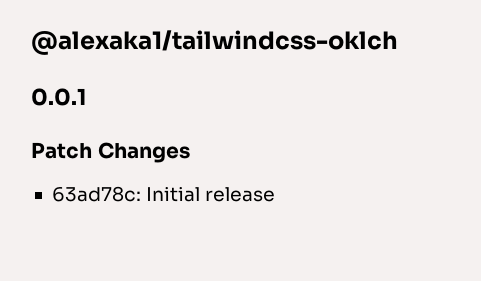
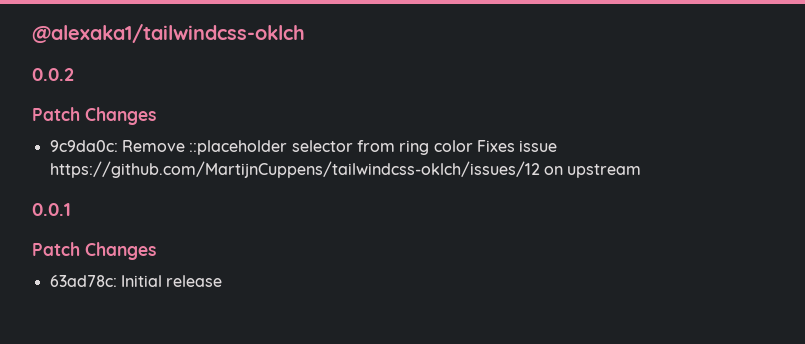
(398, 42) none -> [32,68,74,81] [32,107,156,125] [49,140,558,155] [49,161,642,178] // 0.0.2 // Patch Changes // 9c9da0c: Remove ::placeholder selector from ring color Fixes issue https://github.com/MartijnCuppens/tailwindcss-oklch/issues/12 on upstream

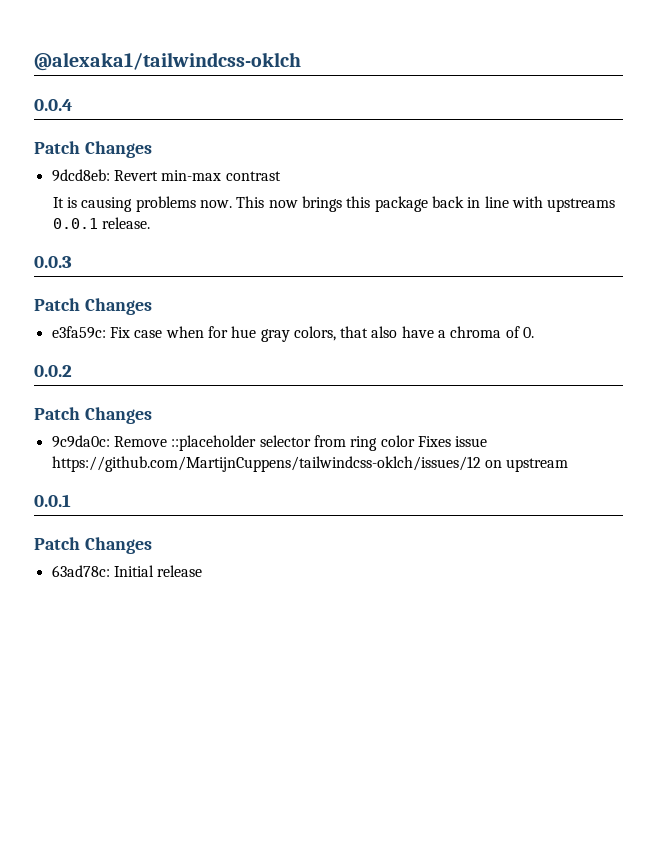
(305, 33) none -> [34,99,73,111] [34,141,152,158] [51,169,281,182] [52,196,616,212] [52,217,151,229] [34,256,72,268] [34,298,152,315] [51,326,535,342] // 0.0.4 // Patch Changes // 9dcd8eb: Revert min-max contrast // It is causing problems now. This now brings this package back in line with upstreams 0.0.1 release. // 0.0.3 // Patch Changes // e3fa59c: Fix case when for hue gray colors, that also have a chroma of 0.

